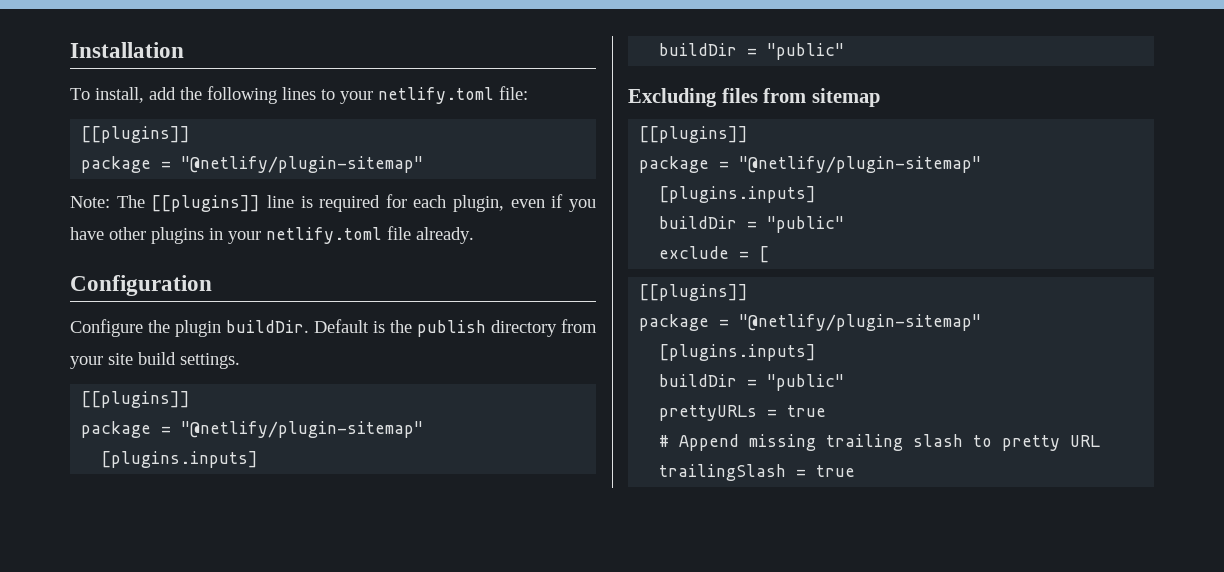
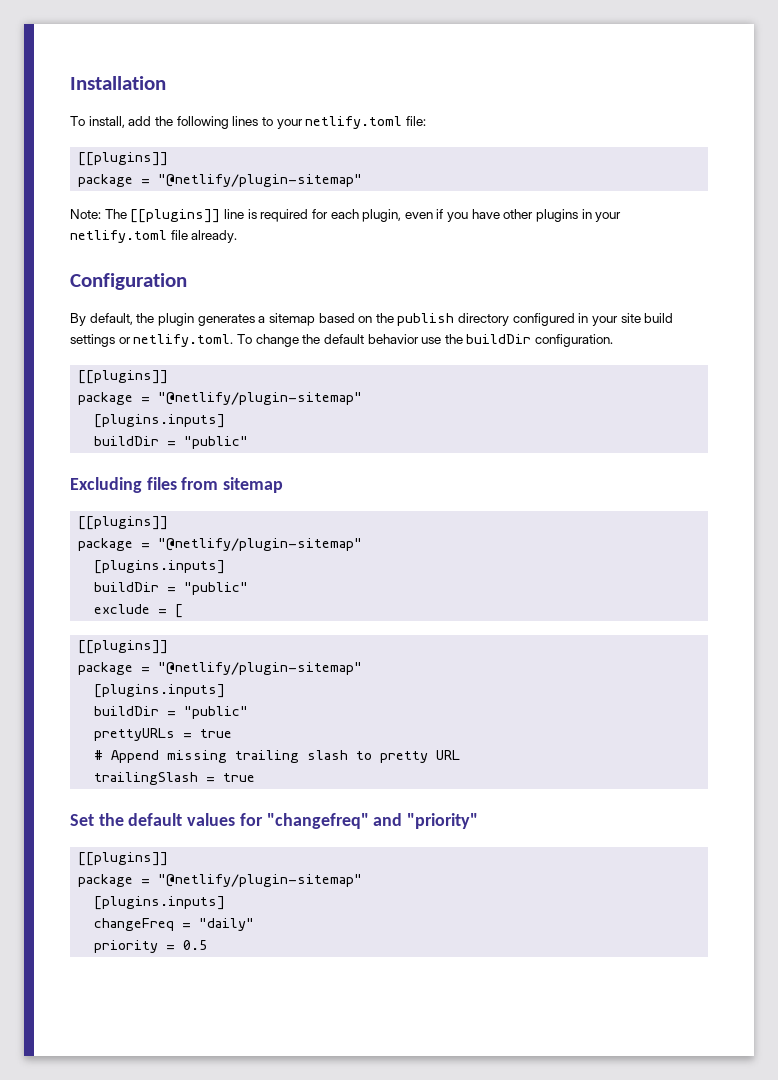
[70,319,385,337] Configure the plugin buildDir. Default is -> [70,313,373,326] By default, the plugin generates a sitemap based on
[561,319,597,333] from -> [512,313,589,326] configured in
[180,353,240,369] settings. -> [70,334,614,347] settings or netlify.toml. To change the default behavior use the buildDir configuration.
(856, 471) none -> [70,813,479,829] [78,852,169,866] [78,874,363,887] [94,896,226,910] [94,918,255,931] [94,940,208,953] // Set the default values for "changefreq" and "priority" // [[plugins]] // package = "@netlify/plugin-sitemap" // [plugins.inputs] // changeFreq = "daily" // priority = 0.5

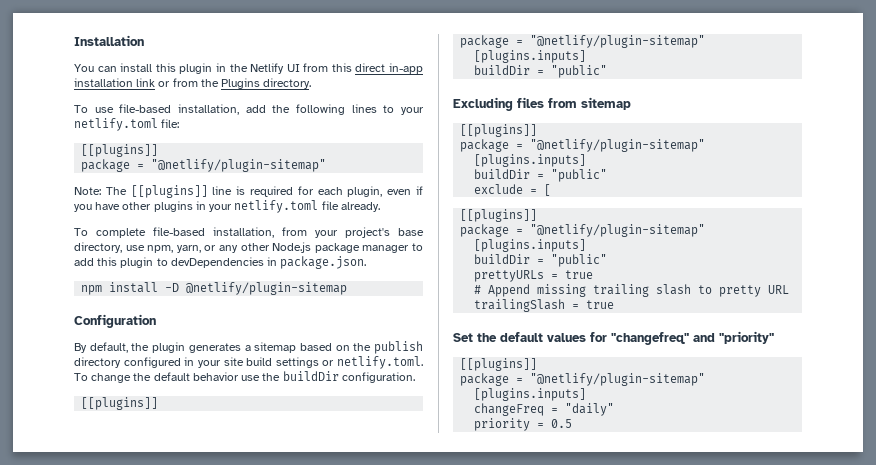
[70,116,125,128] To install, -> [74,63,423,74] [74,78,312,89] [74,104,239,115] You can install this plugin in the Netlify UI from this direct in-app installation link or from the Plugins directory. // To use file-based installation,
(238, 236) none -> [74,227,424,238] [74,242,423,253] [74,256,367,269] [81,282,348,295] // To complete file-based installation, from your project's base directory, use npm, yarn, or any other Node.js package manager to add this plugin to devDependencies in package.json. // npm install -D @netlify/plugin-sitemap

